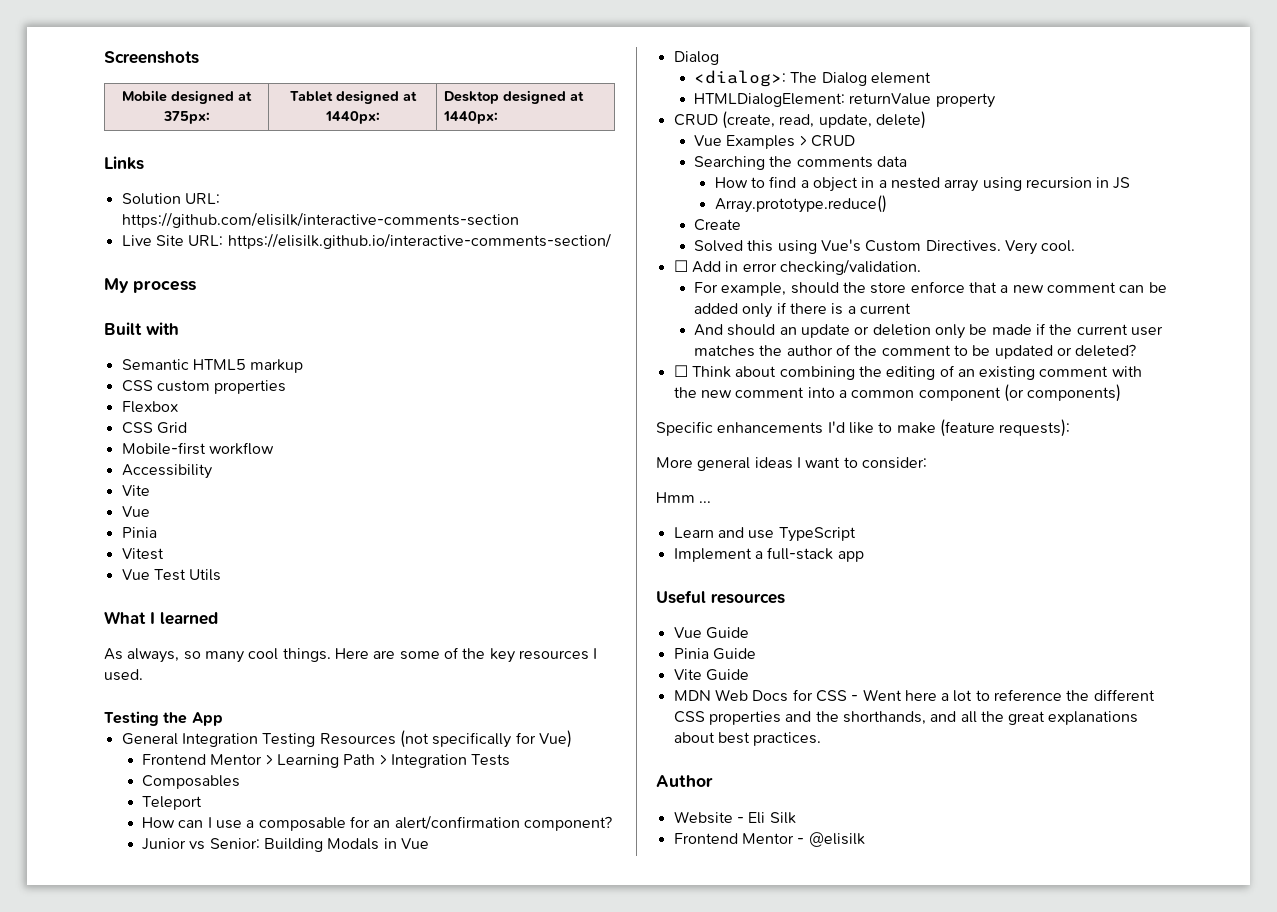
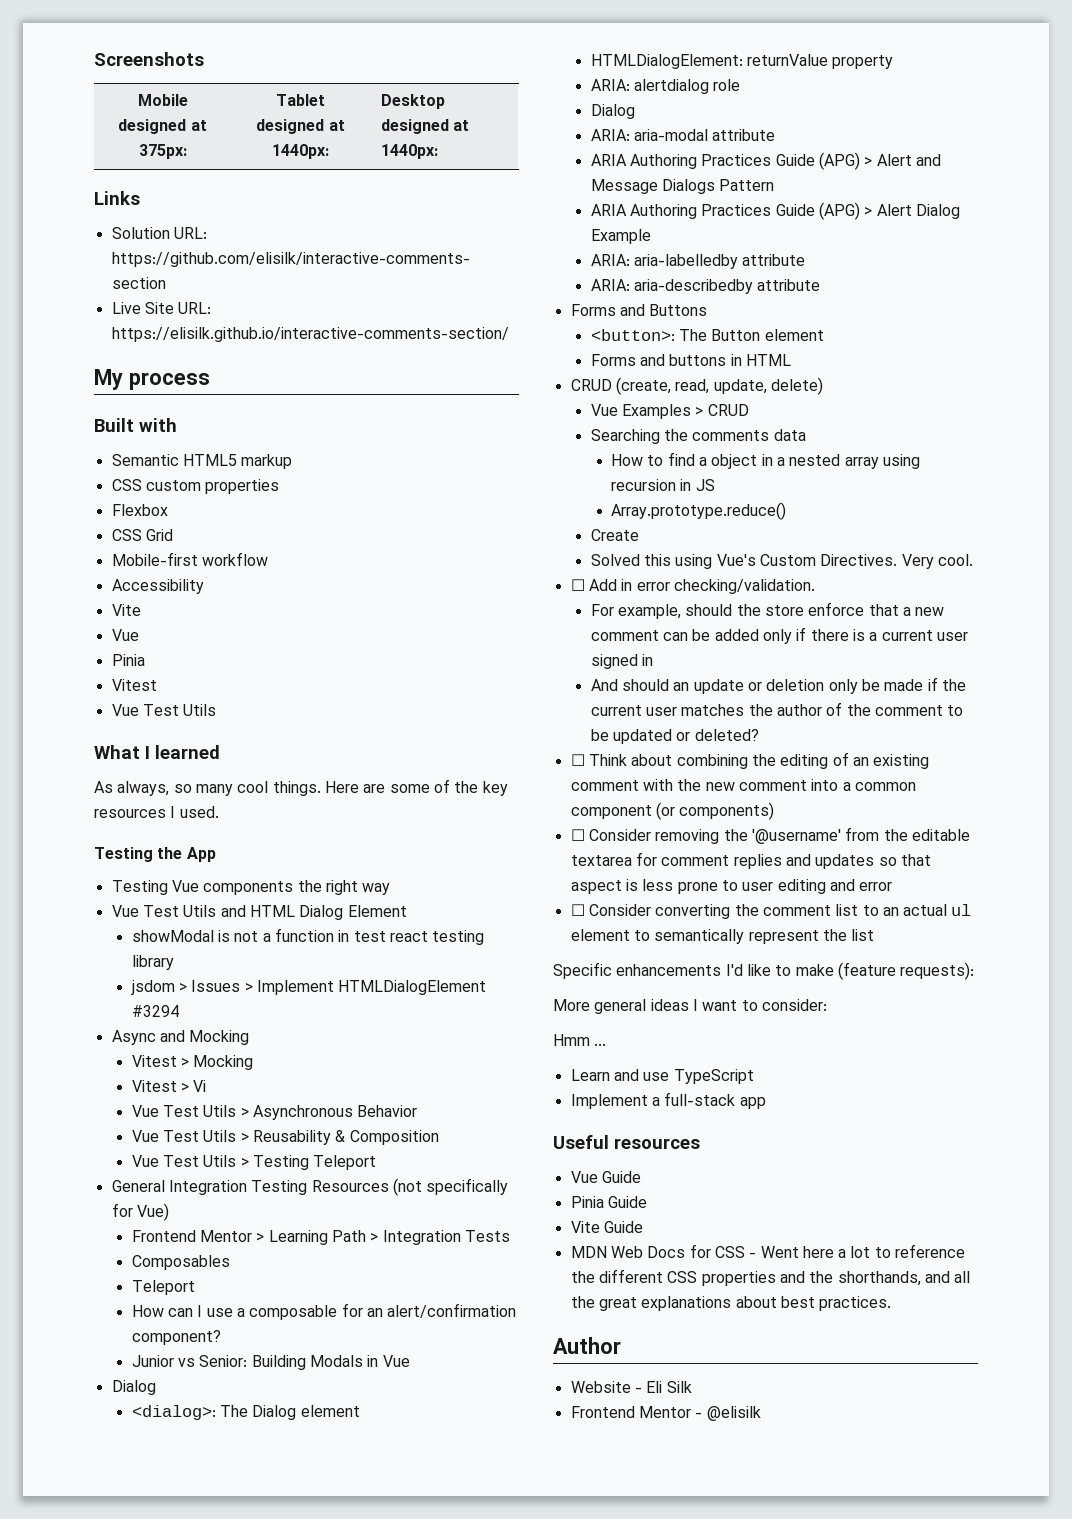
(223, 719) none -> [111,880,391,895] [111,905,407,920] [131,928,485,945] [131,955,174,970] [130,980,487,995] [131,1005,179,1017] [111,1030,250,1045] [131,1055,254,1070] [131,1080,207,1092] [131,1105,418,1120] [131,1130,439,1145] [131,1155,377,1170] // Testing Vue components the right way // Vue Test Utils and HTML Dialog Element // showModal is not a function in test react testing library // jsdom > Issues > Implement HTMLDialogElement #3294 // Async and Mocking // Vitest > Mocking // Vitest > Vi // Vue Test Utils > Asynchronous Behavior // Vue Test Utils > Reusability & Composition // Vue Test Utils > Testing Teleport
(995, 100) none -> [590,79,741,94] [590,104,635,119] [590,129,776,141] [590,152,942,170] [590,179,775,194] [590,202,961,220] [590,229,651,244] [590,254,806,269] [590,279,821,294] [570,304,708,316] [590,329,824,341] [590,354,792,366] // ARIA: alertdialog role // Dialog // ARIA: aria-modal attribute // ARIA Authoring Practices Guide (APG) > Alert and Message Dialogs Pattern // ARIA Authoring Practices Guide (APG) > Alert Dialog Example // ARIA: aria-labelledby attribute // ARIA: aria-describedby attribute // Forms and Buttons // <button>: The Button element // Forms and buttons in HTML
(912, 308) none -> [937,632,969,641] [590,654,654,669] user signed in
(1122, 393) none -> [570,827,970,844] [570,852,931,869] [570,879,893,894] [570,904,972,919] [570,929,875,944] // ☐ Consider removing the '@username' from the editable textarea for comment replies and updates so that aspect is less prone to user editing and error // ☐ Consider converting the comment list to an actual ul element to semantically represent the list

